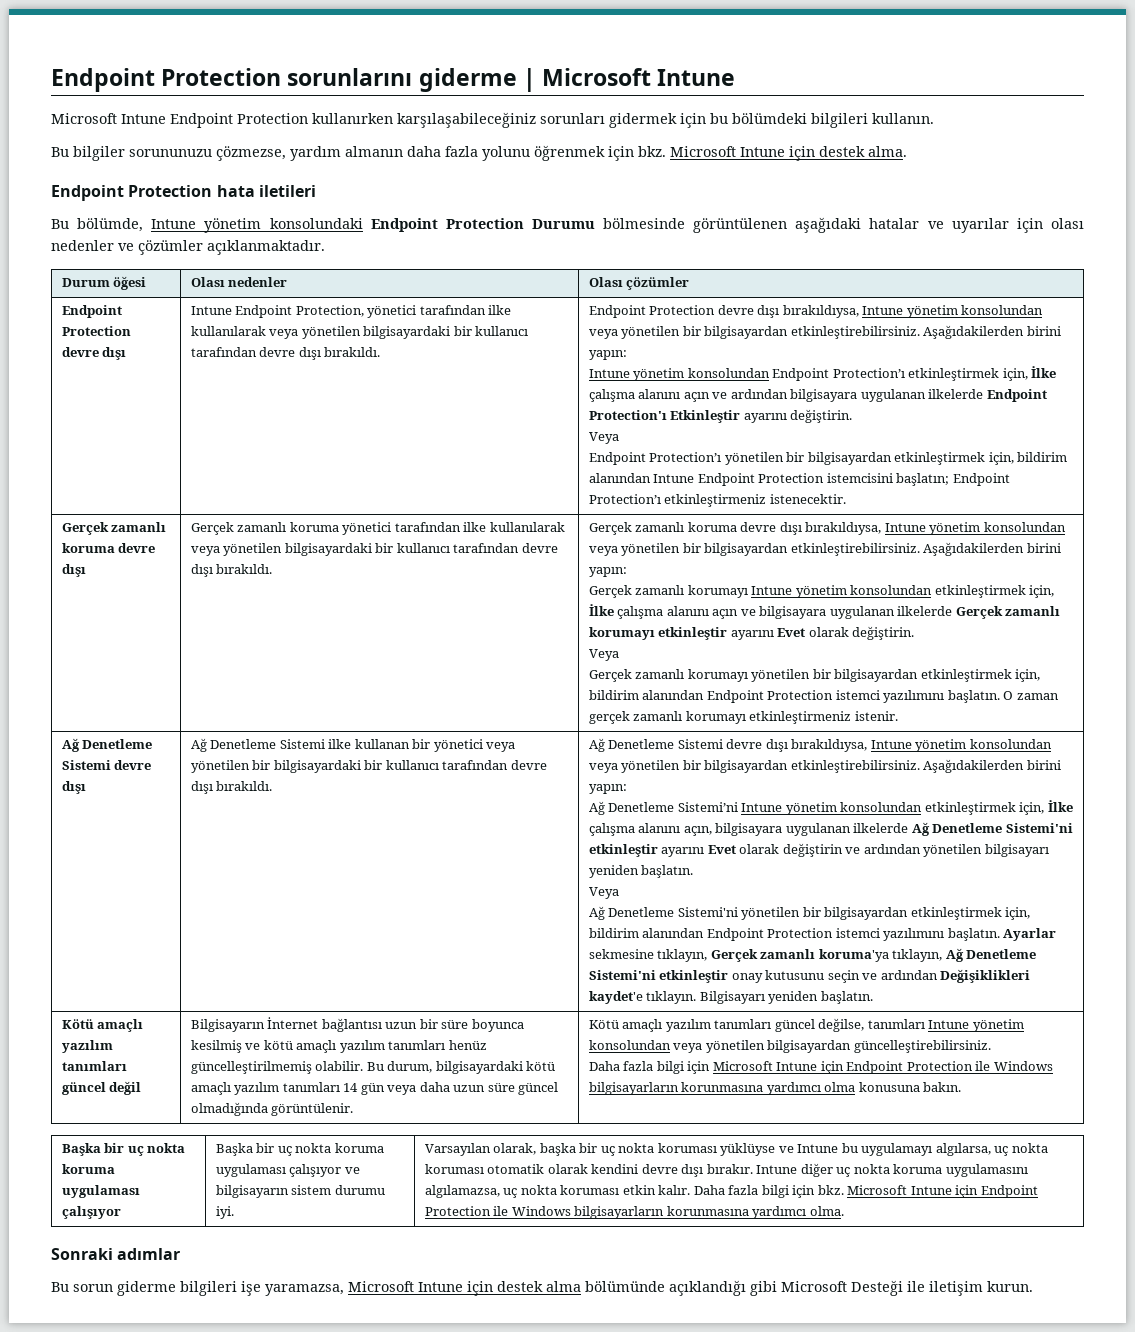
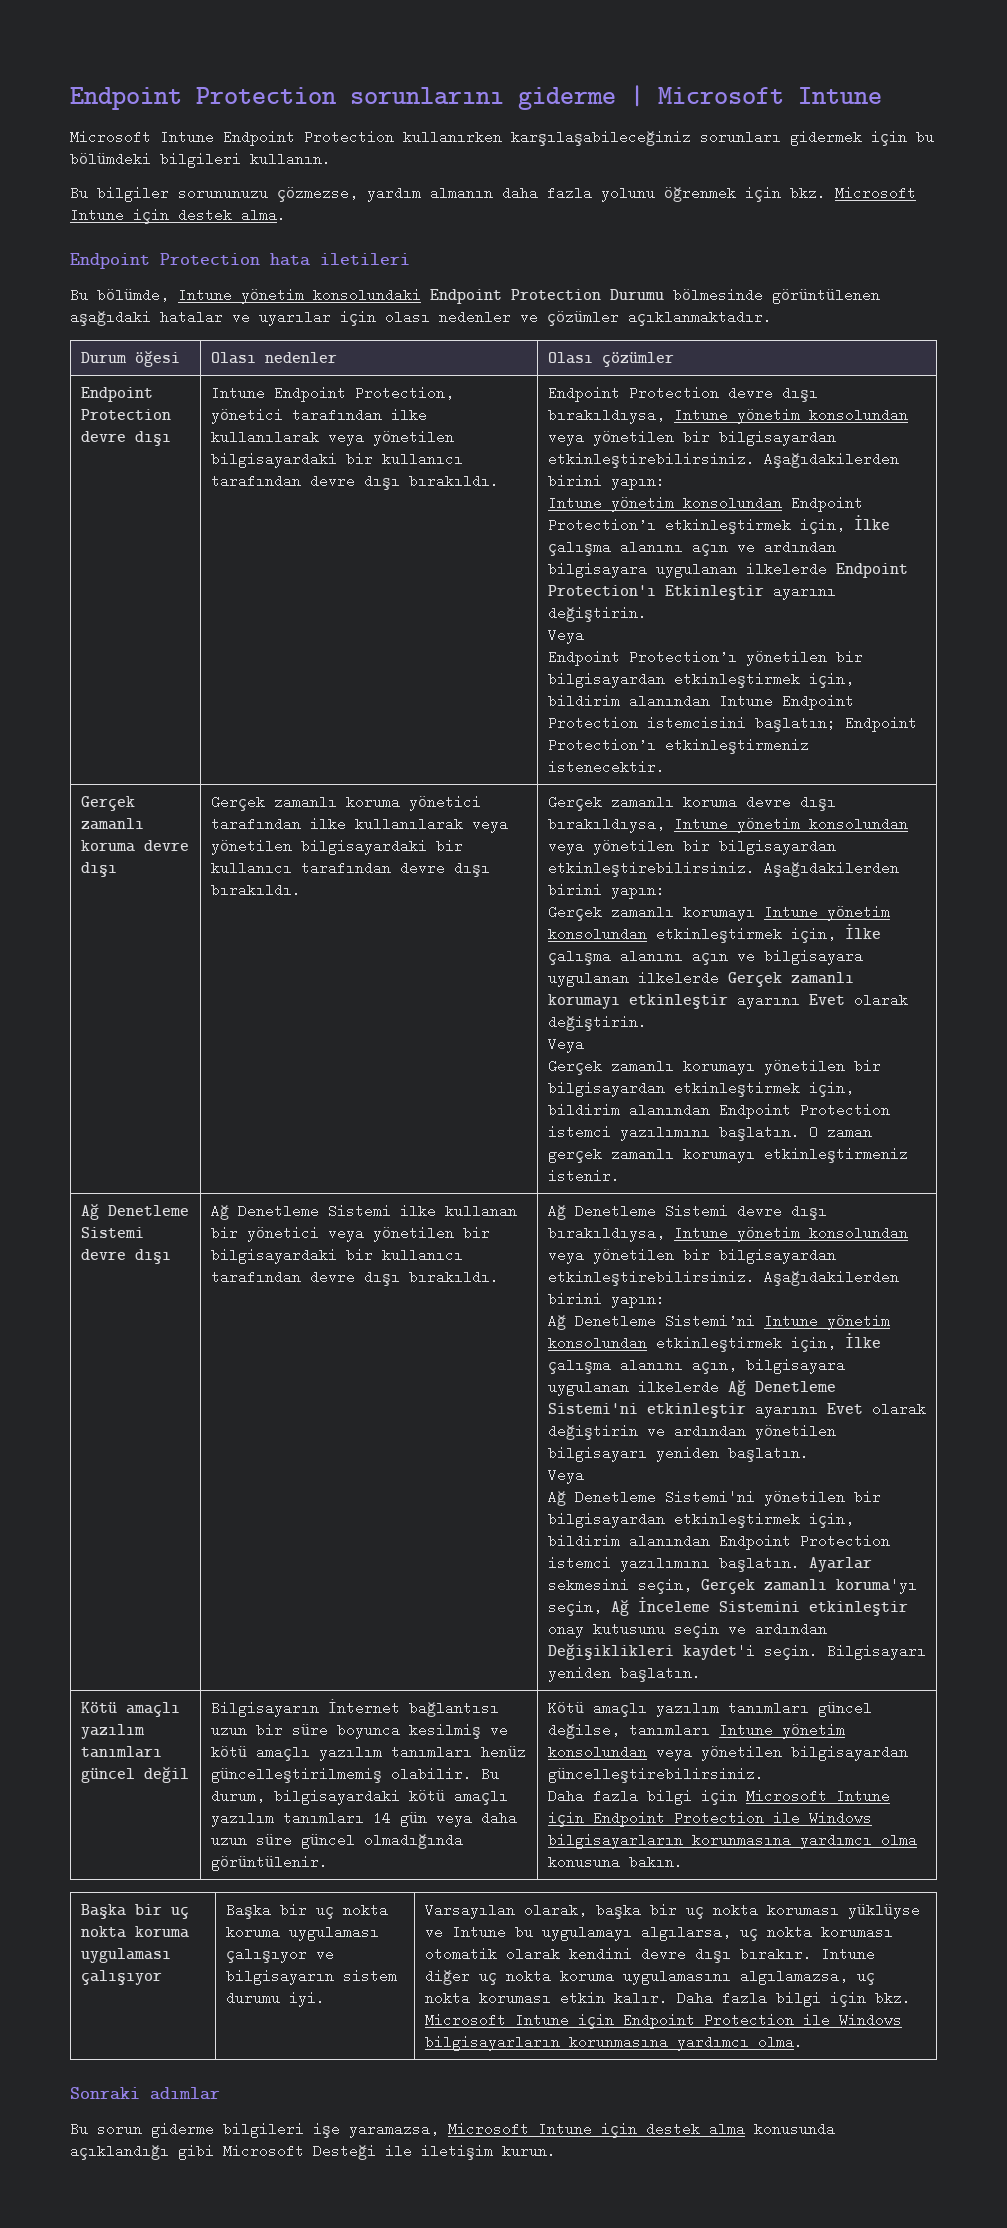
[588,948,1037,962] [588,970,656,980] sekmesine tıklayın, Gerçek zamanlı koruma'ya tıklayın, Ağ Denetleme Sistemi'ni -> [547,1578,917,1594] [547,1597,800,1616] sekmesini seçin, Gerçek zamanlı koruma'yı seçin, Ağ İnceleme Sistemini
[588,991,697,1004] kaydet'e tıklayın. -> [682,1644,818,1660] kaydet'i seçin.
[585,1281,665,1292] bölümünde -> [754,2122,835,2136] konusunda

